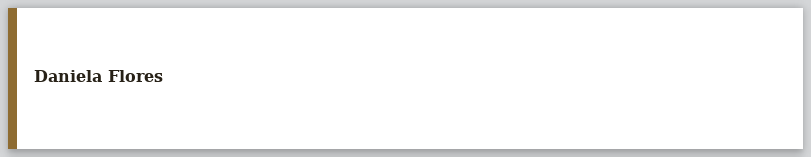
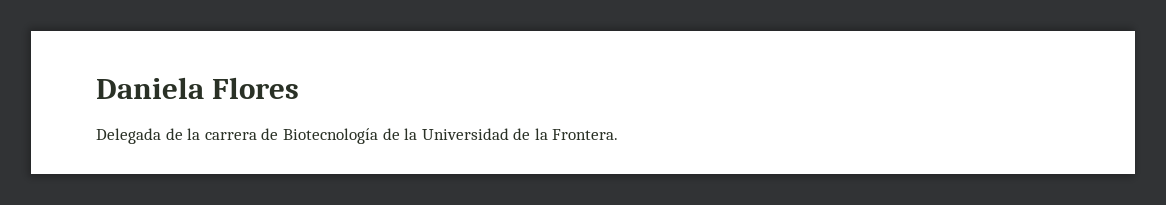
(163, 76) none -> [96,128,619,144] // Delegada de la carrera de Biotecnología de la Universidad de la Frontera.

